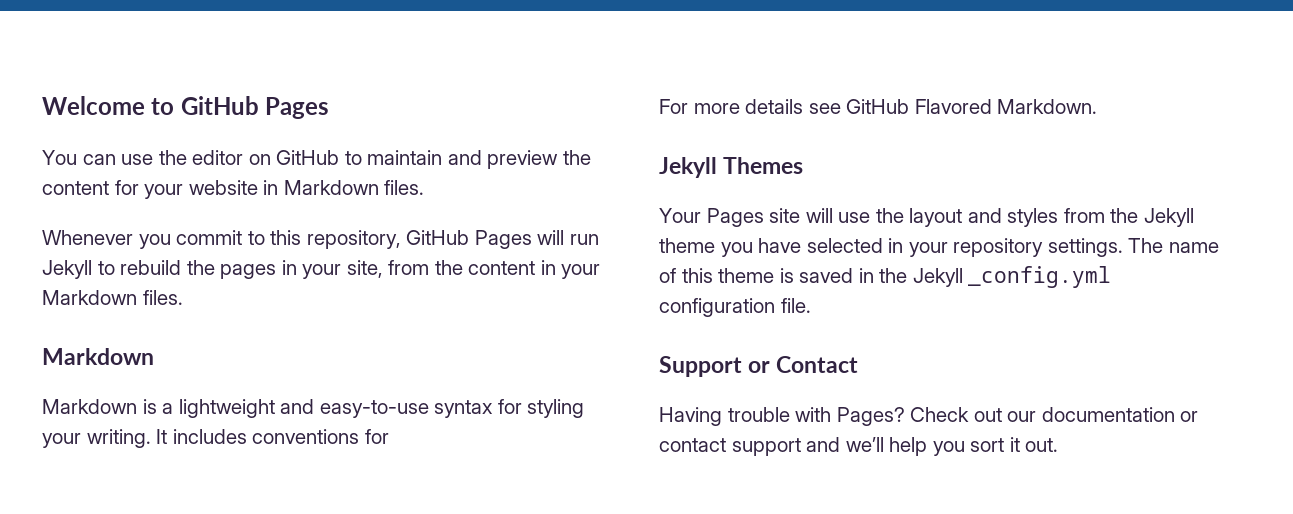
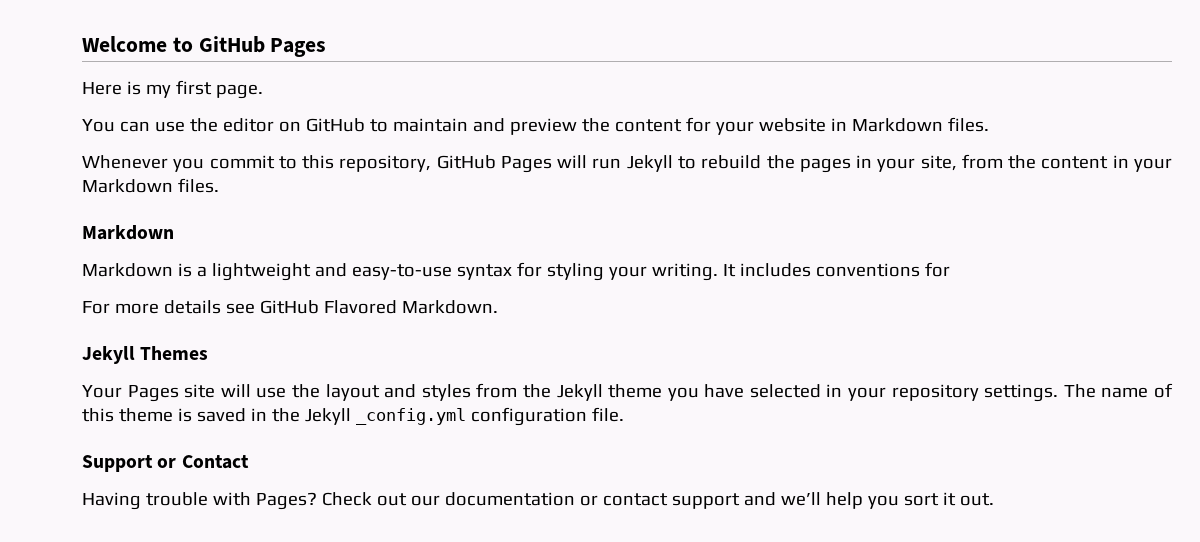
(330, 108) none -> [82,80,263,99] // Here is my first page.

